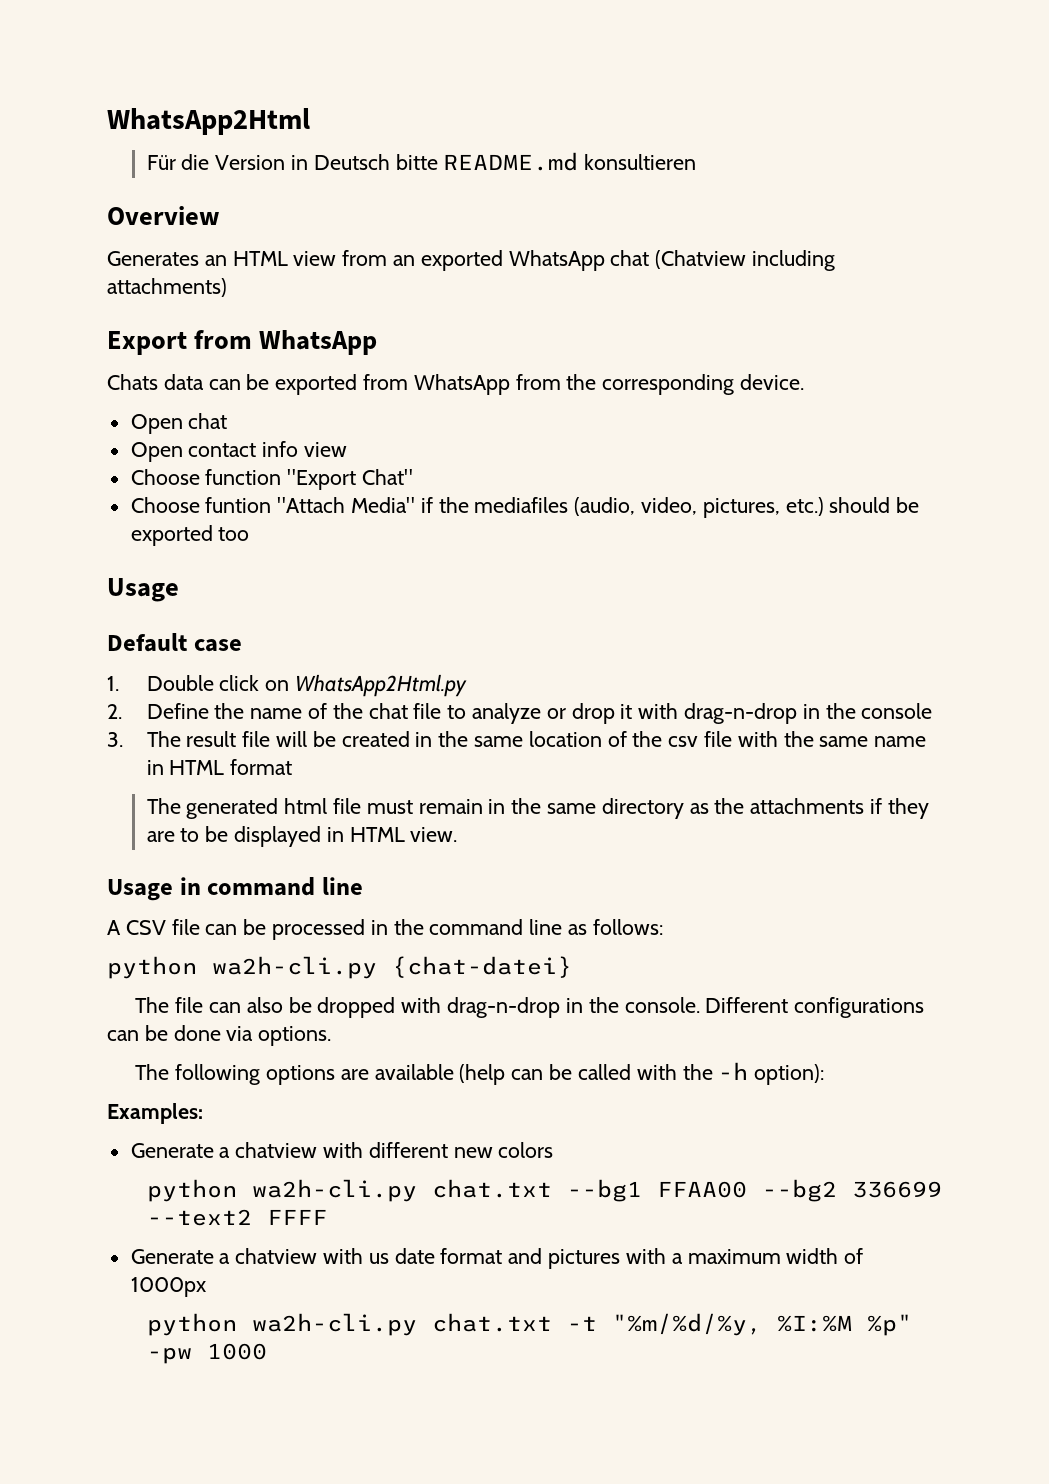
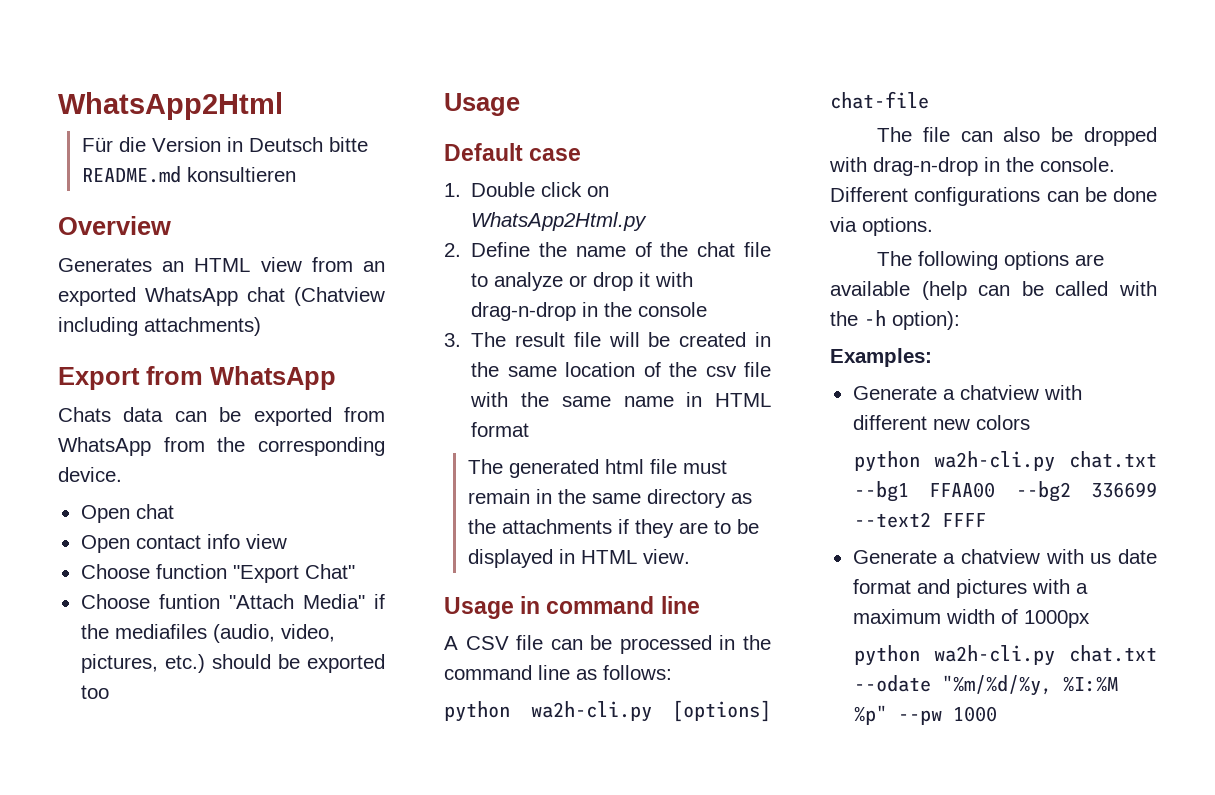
[392,956,572,978] {chat-datei} -> [672,700,771,722] [830,91,929,109] [options] chat-file
[566,1316,597,1331] -t -> [853,675,931,692] --odate
[146,1347,192,1364] -pw -> [897,710,942,725] --pw

